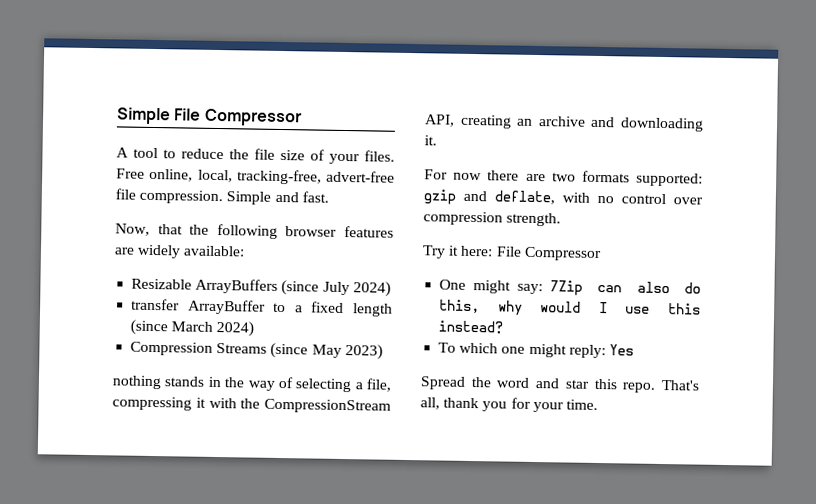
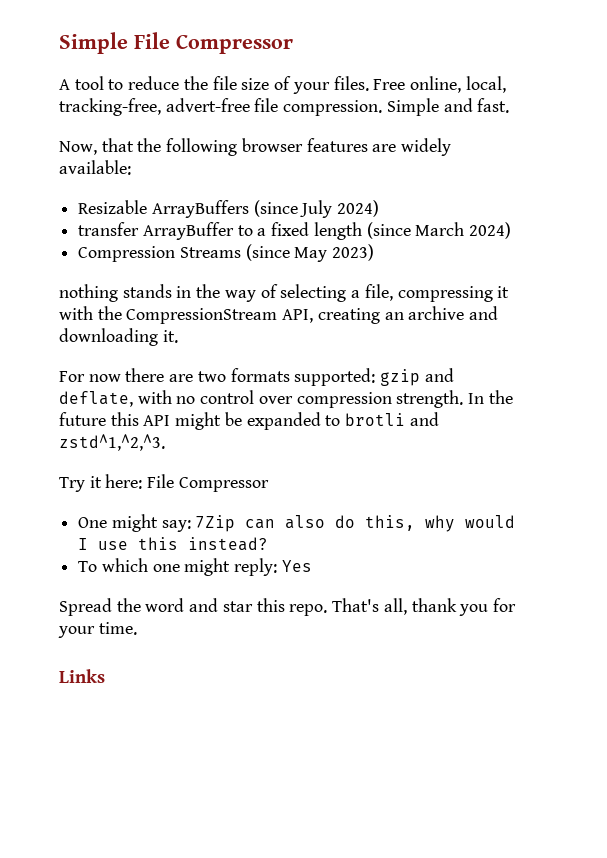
(562, 219) none -> [468,390,513,404] [59,412,439,430] [59,434,165,451] In the future this API might be expanded to brotli and zstd^1,^2,^3.
(598, 404) none -> [59,669,105,683] // Links

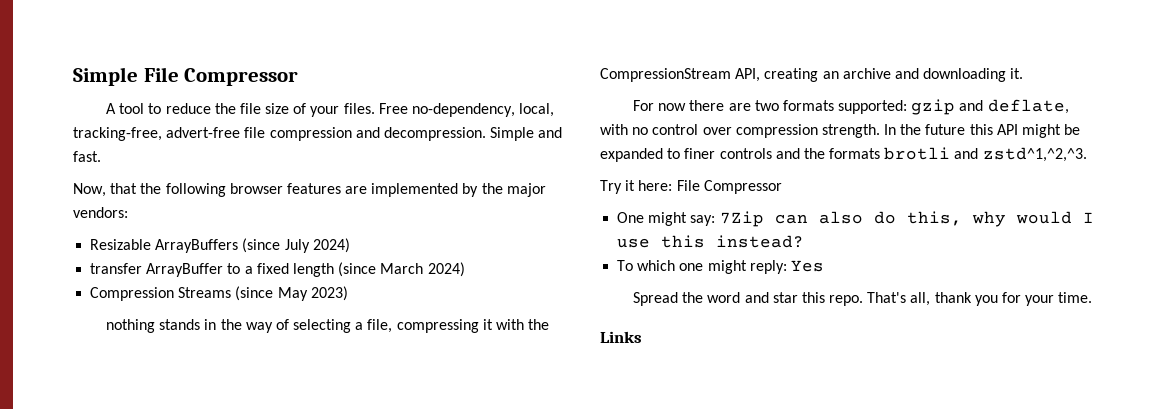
[409,76,461,93] online, -> [412,103,516,117] no-dependency,
[283,100,383,116] compression. -> [269,127,486,141] compression and decompression.
[401,138,452,156] [59,160,131,175] widely available: -> [371,183,546,197] [73,207,128,218] implemented by the major vendors:
(341, 420) none -> [684,148,881,159] finer controls and the formats

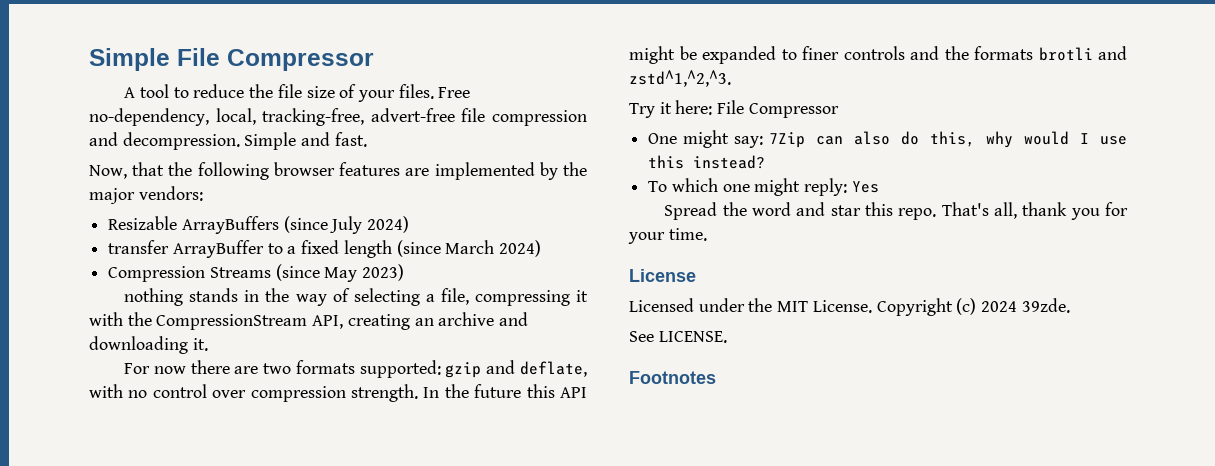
[600,331,642,343] Links -> [629,269,696,282] [629,298,1070,316] [629,331,727,343] [629,371,716,384] License // Licensed under the MIT License. Copyright (c) 2024 39zde. // See LICENSE. // Footnotes

